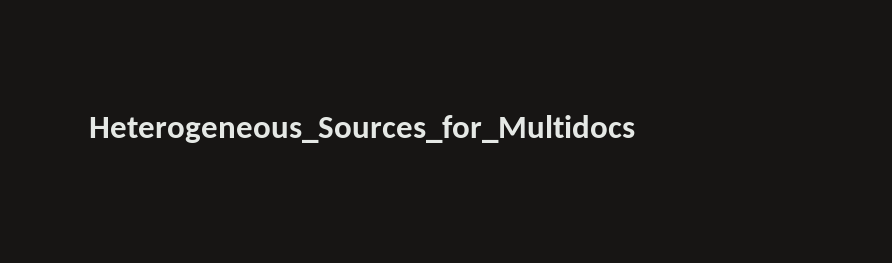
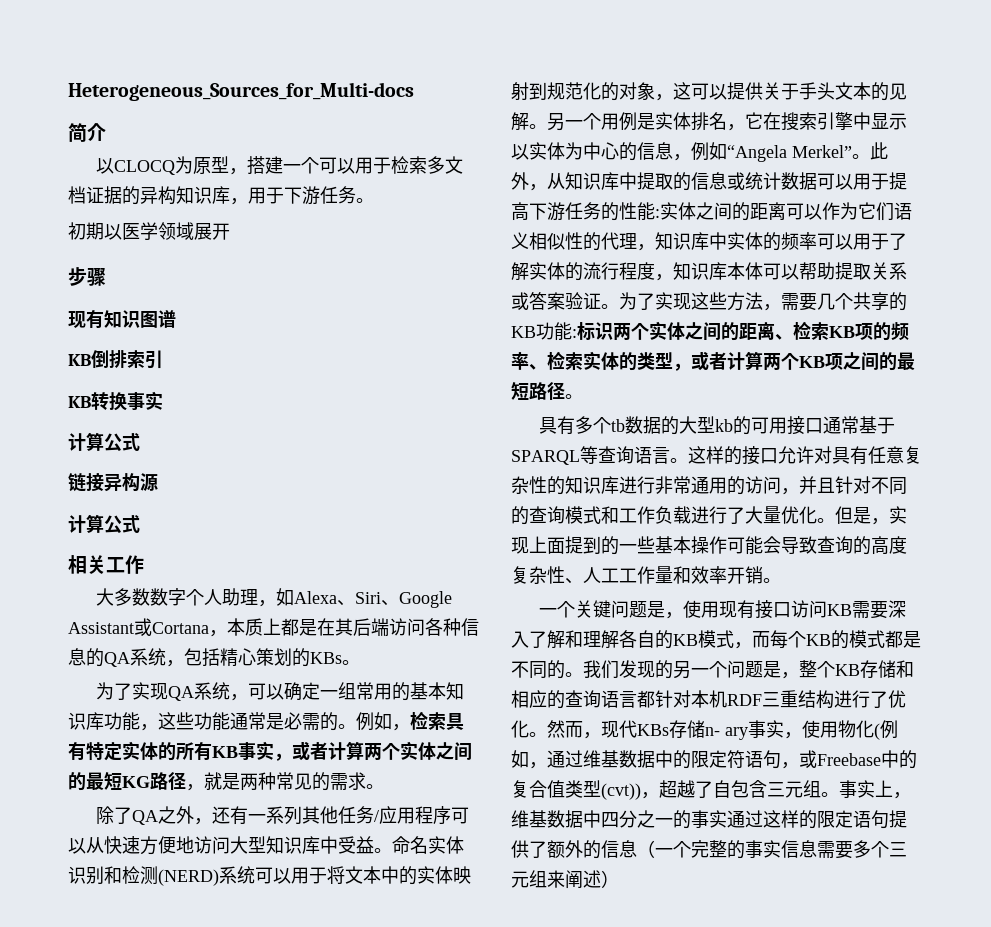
[89,115,635,143] Heterogeneous_Sources_for_Multidocs -> [68,82,414,101] [68,123,106,142] [95,156,463,175] [68,186,374,205] [68,222,230,240] [68,267,106,286] [68,309,176,328] [68,350,163,369] [68,391,163,411] [68,432,140,452] [68,473,158,492] [68,514,140,534] [68,555,144,574] [95,588,452,608] [68,618,479,637] [68,648,360,667] [95,682,464,701] [68,711,464,731] [68,741,472,761] [68,772,384,791] [95,806,469,825] [68,836,464,855] [68,866,471,886] [511,82,907,101] [511,112,907,131] [511,142,888,162] [511,172,907,191] [511,202,912,221] [511,232,907,251] [511,262,907,281] [511,292,907,311] [511,321,909,341] [511,351,915,371] [511,382,583,400] [538,416,895,435] [511,446,922,465] [511,476,907,495] [511,506,907,525] [511,536,907,555] [511,566,781,584] [538,600,906,619] [511,630,921,649] [511,660,914,679] [511,690,906,709] [511,720,898,740] [511,750,917,769] [511,780,911,800] [511,810,907,829] [511,840,907,859] [511,870,619,889] Heterogeneous_Sources_for_Multi-docs // 简介 // 以CLOCQ为原型，搭建一个可以用于检索多文档证据的异构知识库，用于下游任务。 // 初期以医学领域展开 // 步骤 // 现有知识图谱 // KB倒排索引 // KB转换事实 // 计算公式 // 链接异构源 // 计算公式 // 相关工作 // 大多数数字个人助理，如Alexa、Siri、Google Assistant或Cortana，本质上都是在其后端访问各种信息的QA系统，包括精心策划的KBs。 // 为了实现QA系统，可以确定一组常用的基本知识库功能，这些功能通常是必需的。例如，检索具有特定实体的所有KB事实，或者计算两个实体之间的最短KG路径，就是两种常见的需求。 // 除了QA之外，还有一系列其他任务/应用程序可以从快速方便地访问大型知识库中受益。命名实体识别和检测(NERD)系统可以用于将文本中的实体映射到规范化的对象，这可以提供关于手头文本的见解。另一个用例是实体排名，它在搜索引擎中显示以实体为中心的信息，例如“Angela Merkel”。此外，从知识库中提取的信息或统计数据可以用于提高下游任务的性能:实体之间的距离可以作为它们语义相似性的代理，知识库中实体的频率可以用于了解实体的流行程度，知识库本体可以帮助提取关系或答案验证。为了实现这些方法，需要几个共享的KB功能:标识两个实体之间的距离、检索KB项的频率、检索实体的类型，或者计算两个KB项之间的最短路径。 // 具有多个tb数据的大型kb的可用接口通常基于SPARQL等查询语言。这样的接口允许对具有任意复杂性的知识库进行非常通用的访问，并且针对不同的查询模式和工作负载进行了大量优化。但是，实现上面提到的一些基本操作可能会导致查询的高度复杂性、人工工作量和效率开销。 // 一个关键问题是，使用现有接口访问KB需要深入了解和理解各自的KB模式，而每个KB的模式都是不同的。我们发现的另一个问题是，整个KB存储和相应的查询语言都针对本机RDF三重结构进行了优化。然而，现代KBs存储n- ary事实，使用物化(例如，通过维基数据中的限定符语句，或Freebase中的复合值类型(cvt))，超越了自包含三元组。事实上，维基数据中四分之一的事实通过这样的限定语句提供了额外的信息（一个完整的事实信息需要多个三元组来阐述）

